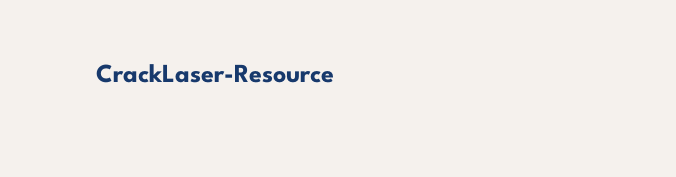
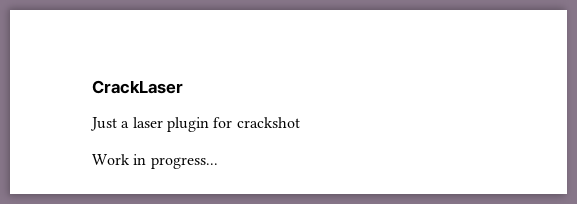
[96,64,334,83] CrackLaser-Resource -> [92,80,183,94] [90,117,300,132] [92,154,218,169] CrackLaser // Just a laser plugin for crackshot // Work in progress...

